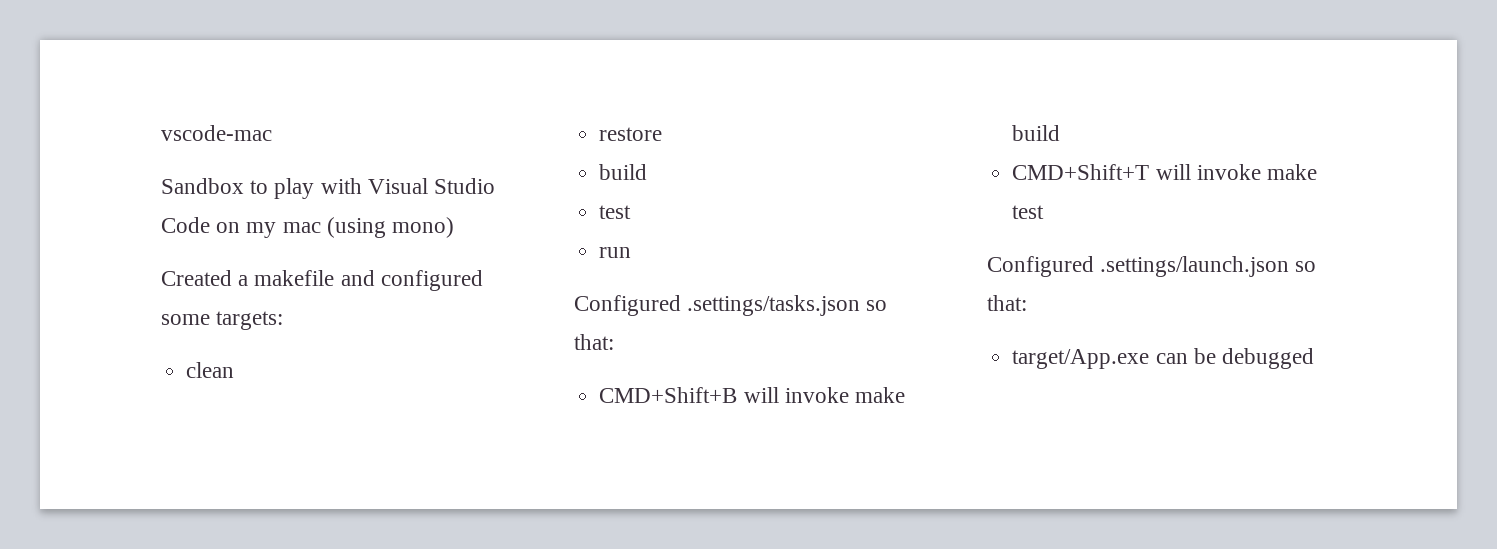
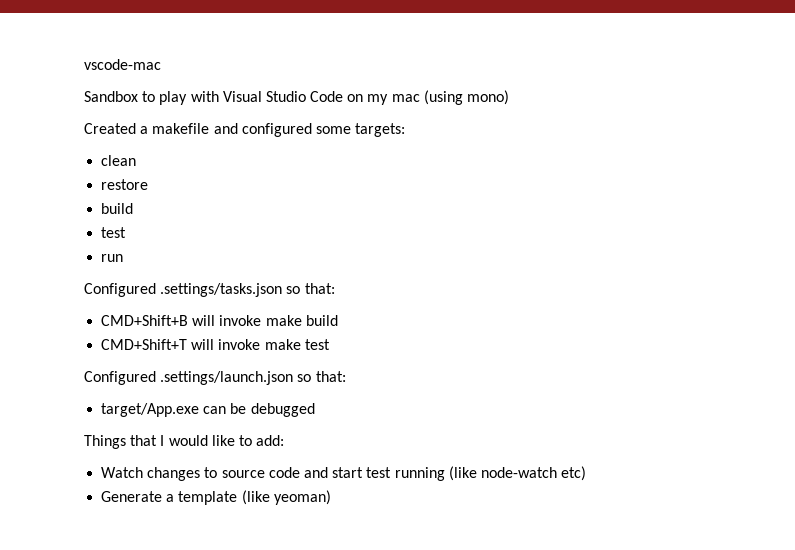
(1314, 358) none -> [84,435,285,449] [101,466,587,481] [101,490,331,505] // Things that I would like to add: // Watch changes to source code and start test running (like node-watch etc) // Generate a template (like yeoman)

